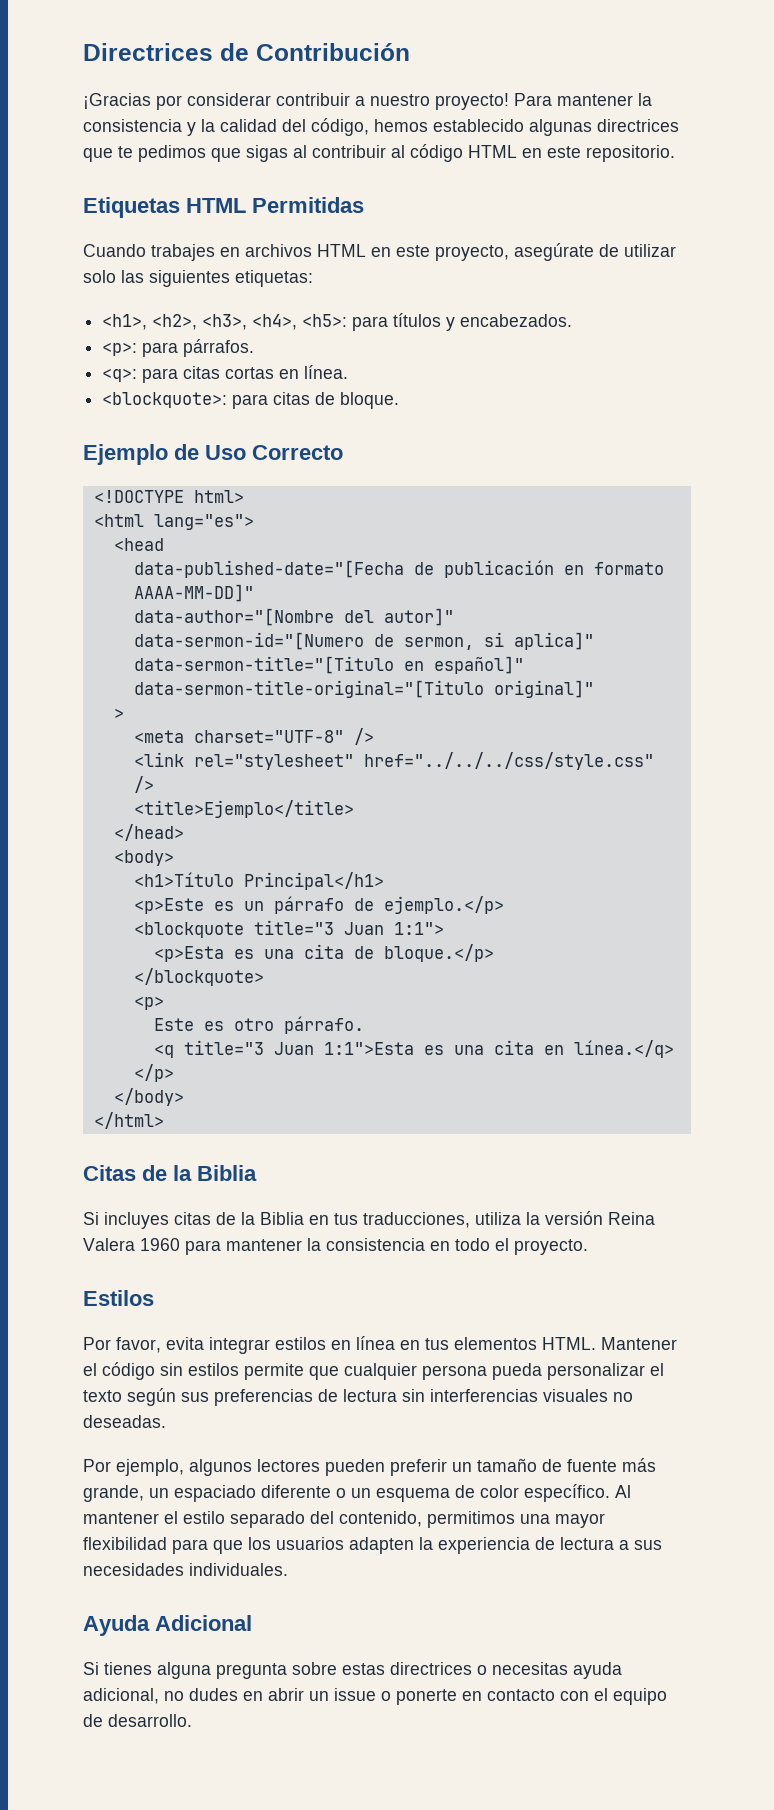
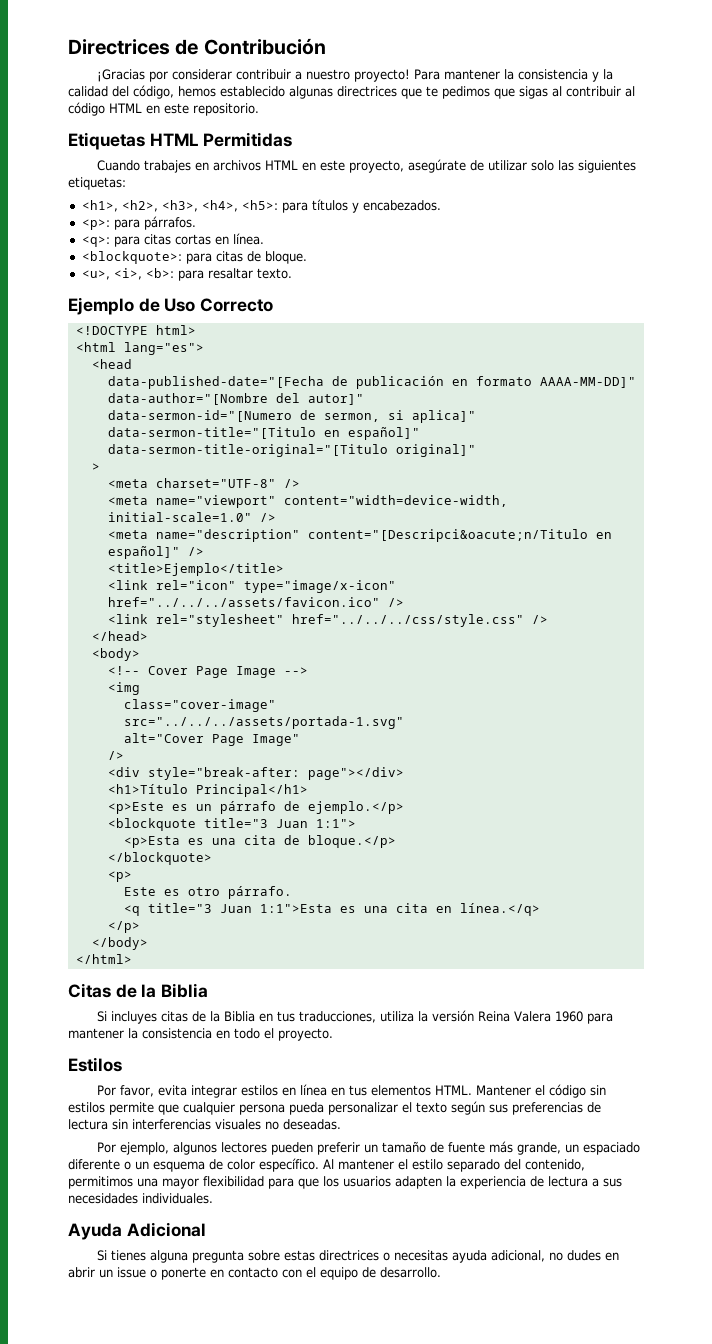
(400, 400) none -> [81,268,292,281] // <u>, <i>, <b>: para resaltar texto.
(374, 736) none -> [107,495,508,508] [107,512,276,522] [107,529,612,542] [107,546,204,559] [107,563,284,576] [107,580,396,593] [107,597,404,607] // <meta name="viewport" content="width=device-width, initial-scale=1.0" /> // <meta name="description" content="[Descripci&oacute;n/Titulo en español]" /> // <title>Ejemplo</title> // <link rel="icon" type="image/x-icon" href="../../../assets/favicon.ico" />
[133,800,354,818] // <title>Ejemplo</title> -> (548, 619) none
(174, 858) none -> [107,666,308,678] [107,682,140,695] [123,699,276,712] [123,716,404,729] [123,733,300,746] [107,751,124,760] [107,767,404,780] // <!-- Cover Page Image --> // <img // class="cover-image" // src="../../../assets/portada-1.svg" // alt="Cover Page Image" // /> // <div style="break-after: page"></div>

